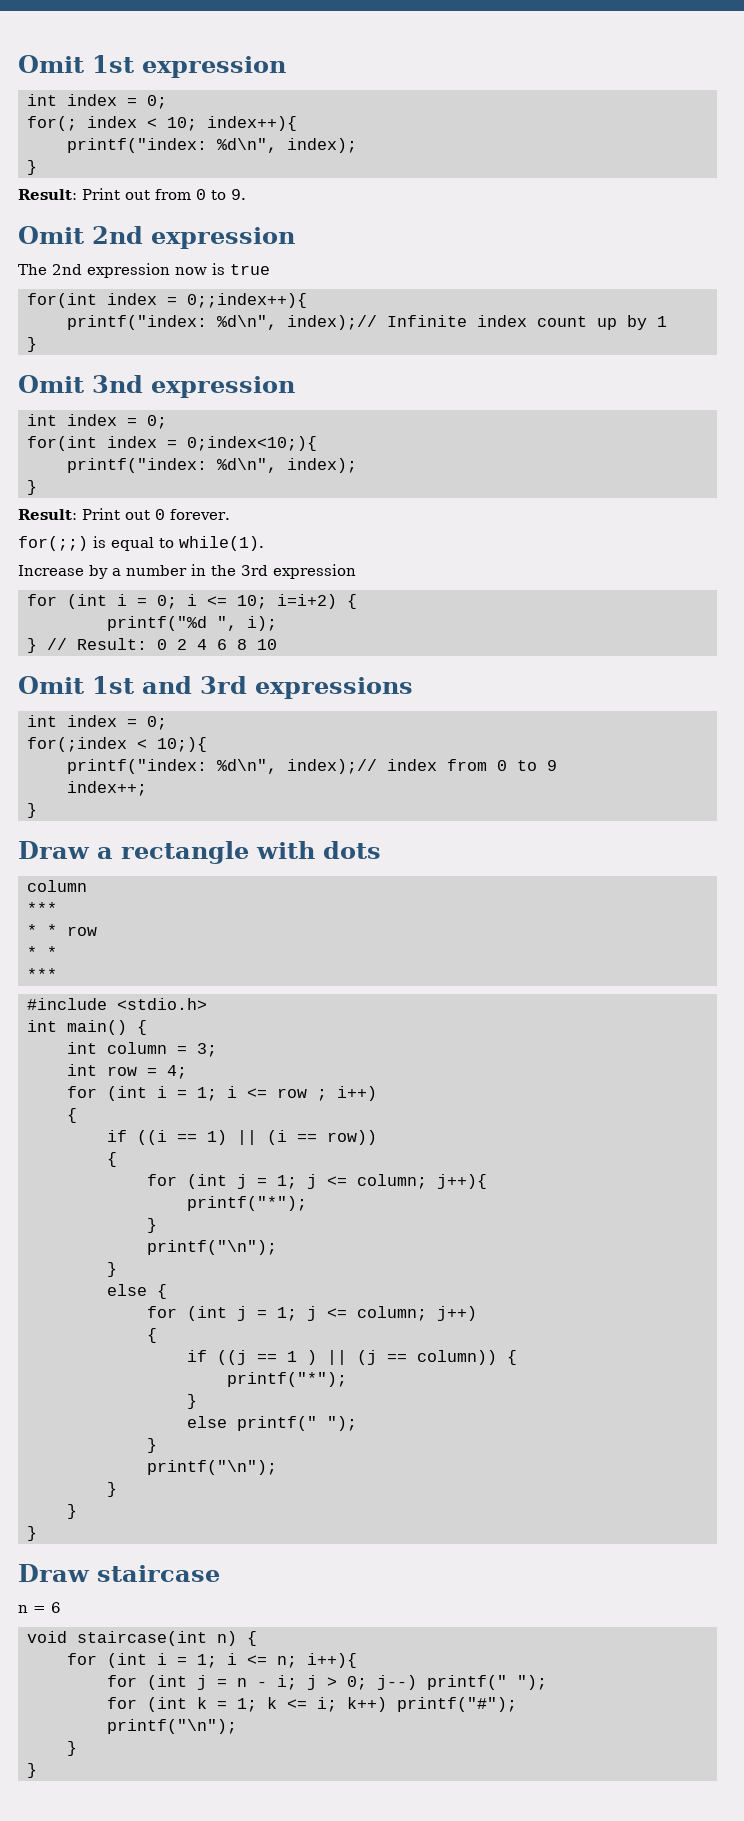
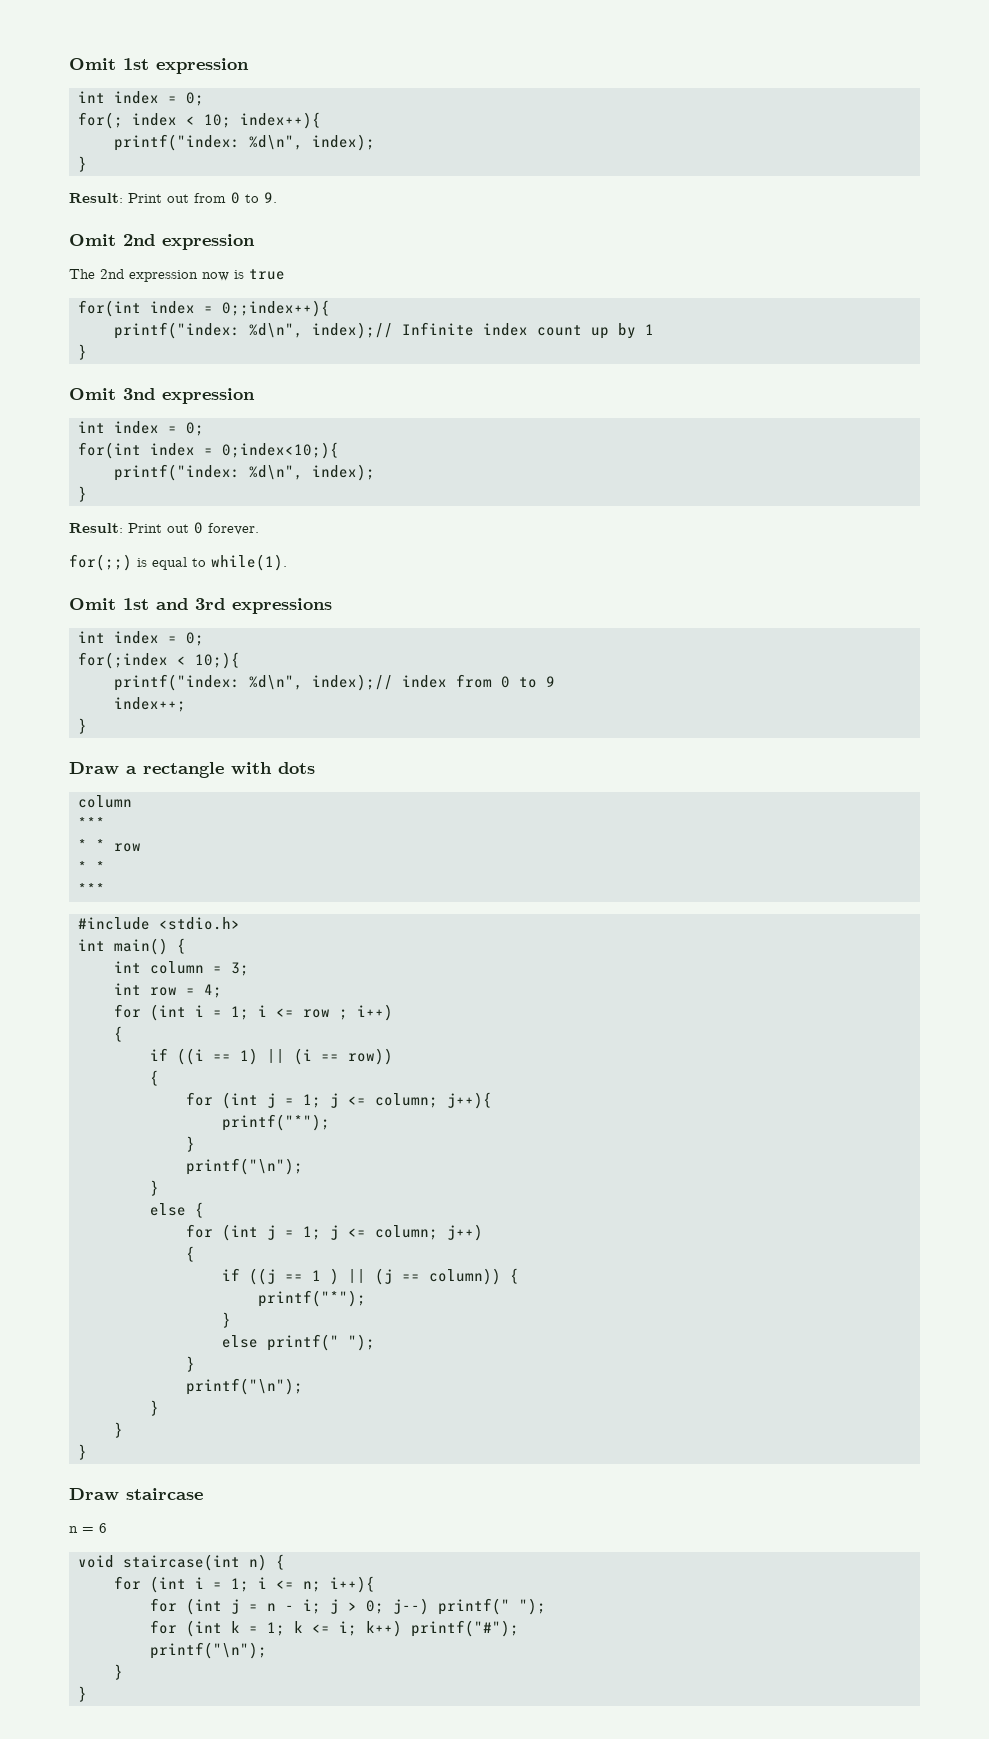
[18,564,356,579] [27,594,357,609] [107,616,277,631] [27,638,277,653] // Increase by a number in the 3rd expression // for (int i = 0; i <= 10; i=i+2) { // printf("%d ", i); // } // Result: 0 2 4 6 8 10 -> (287, 562) none

